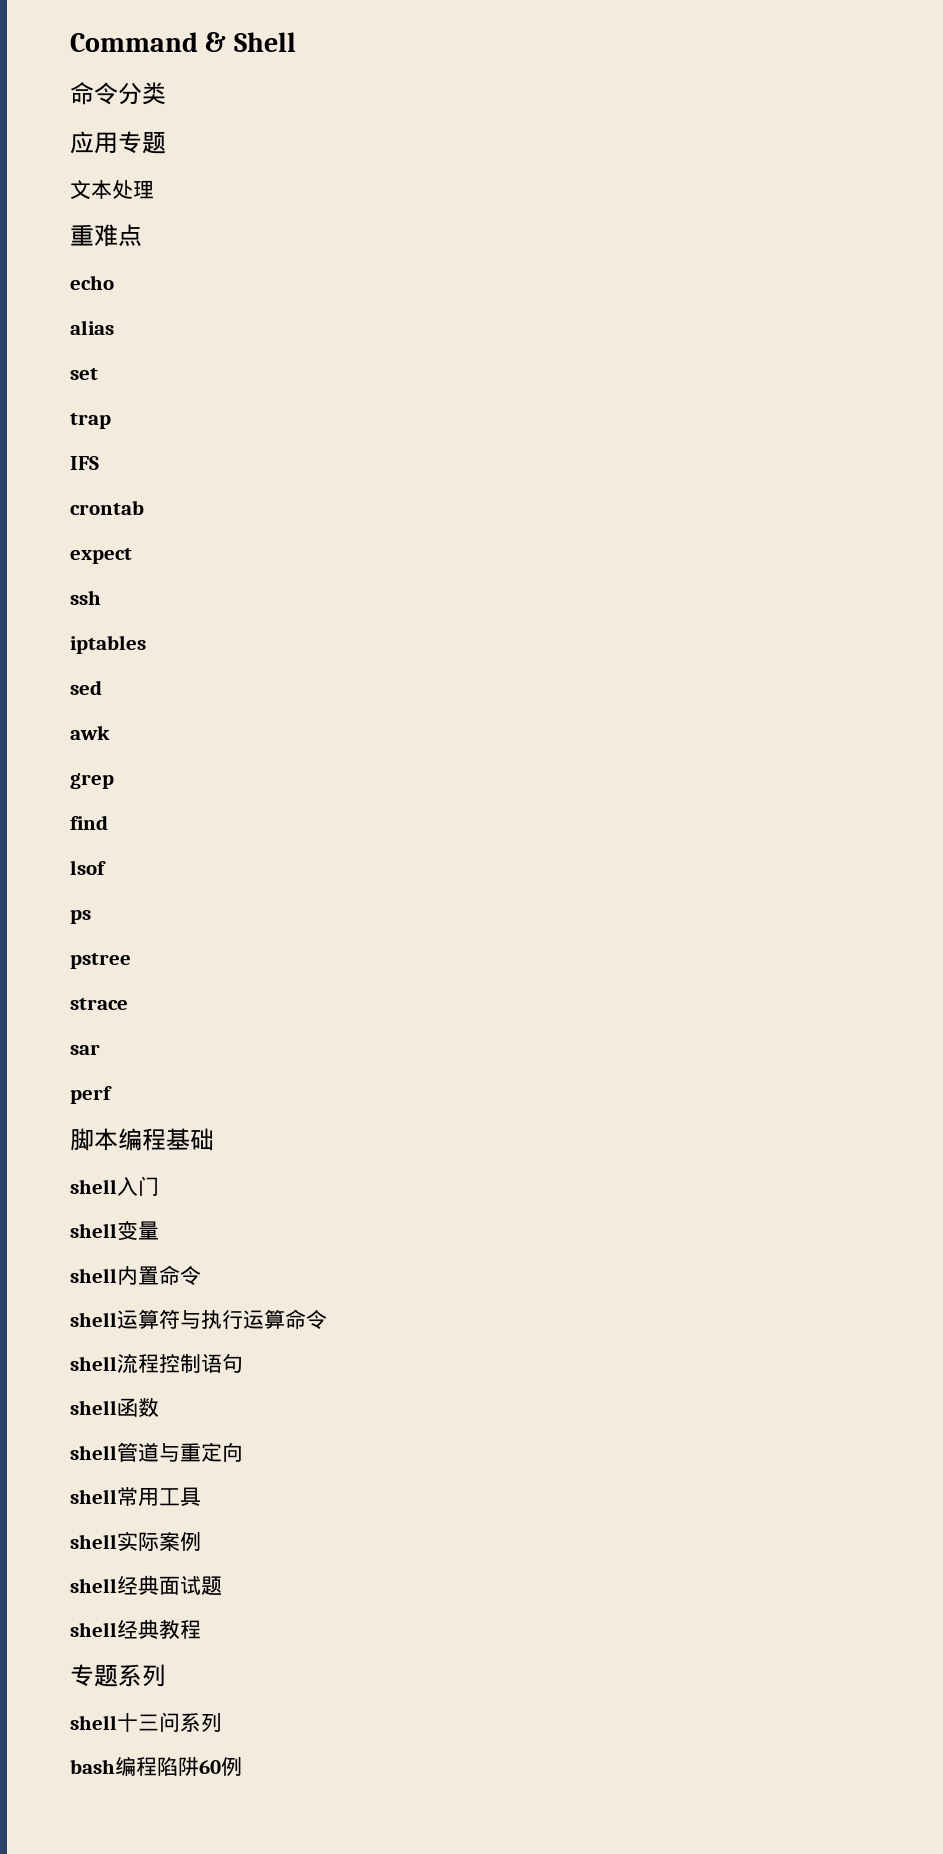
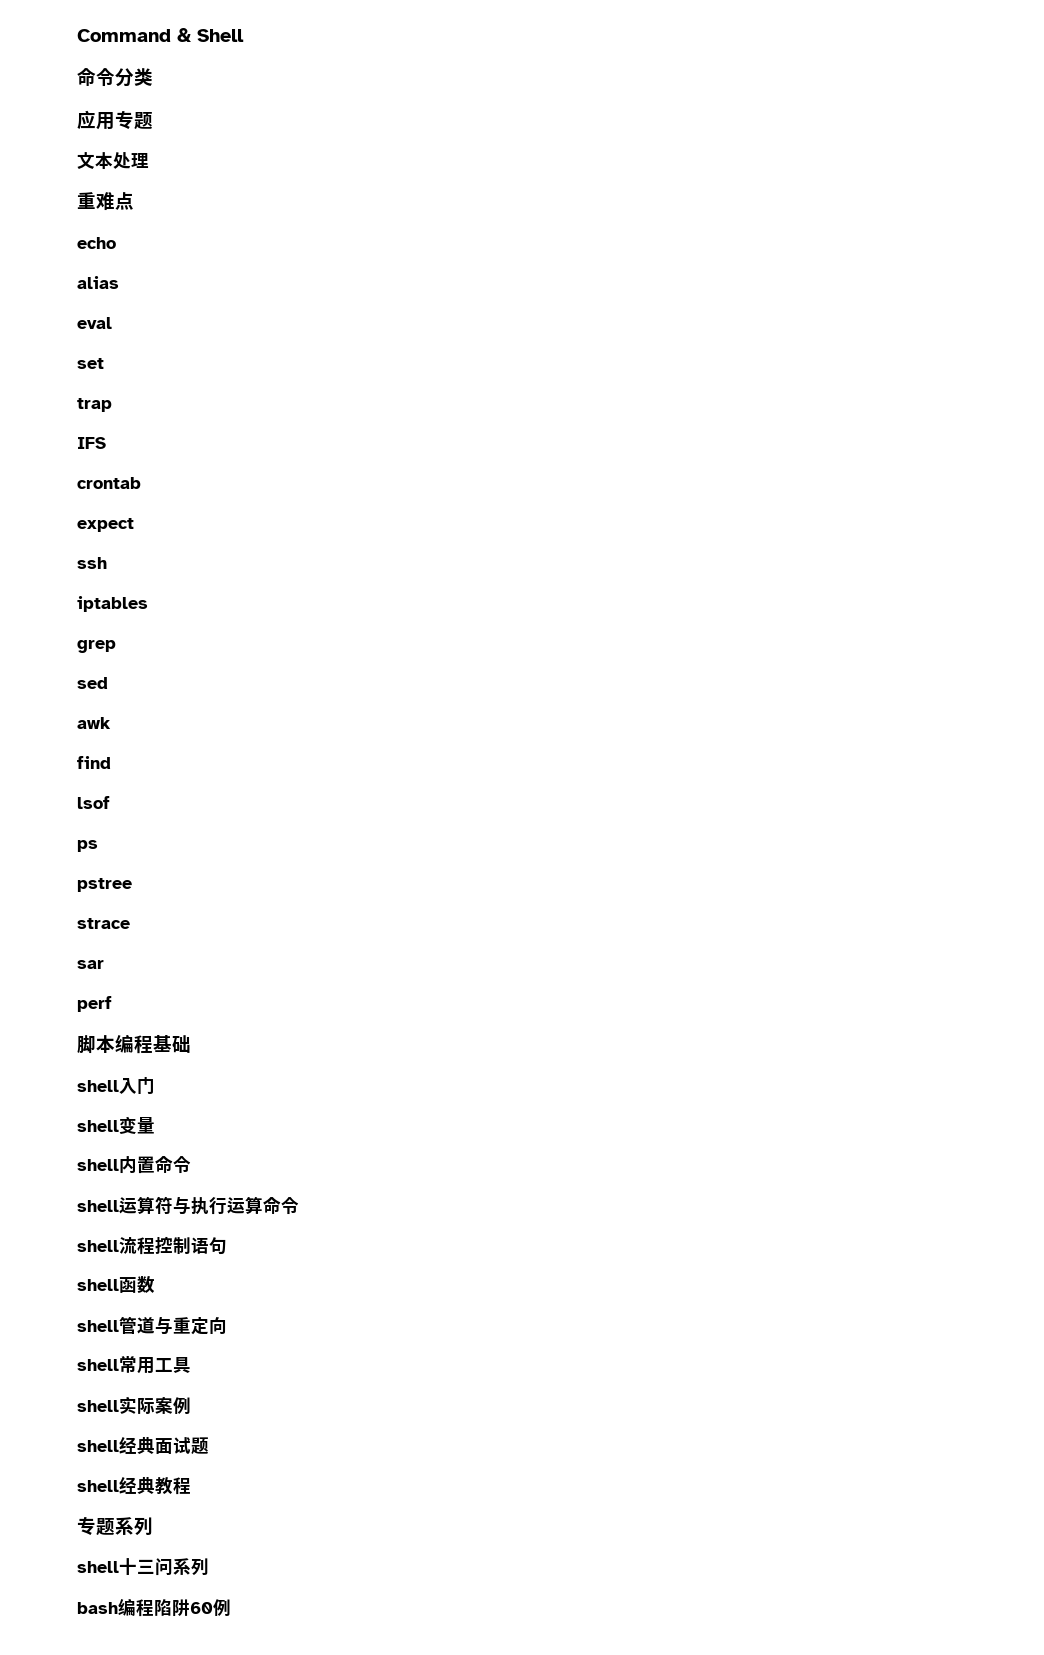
(114, 327) none -> [77,317,112,329] // eval
(146, 644) none -> [77,640,116,653] // grep
[70,773,114,789] // grep -> (111, 723) none

